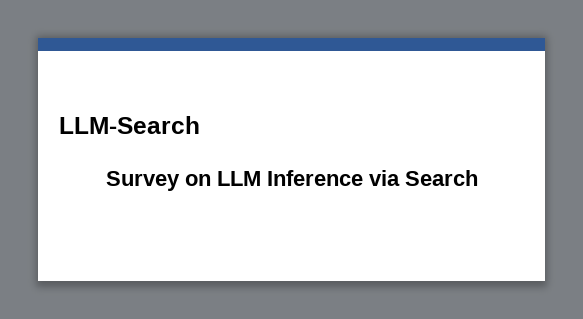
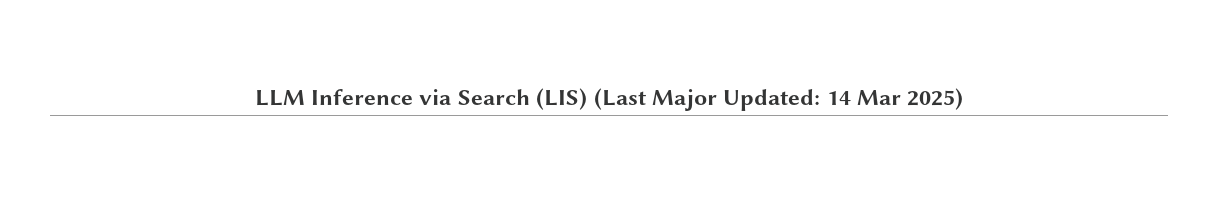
[59,116,200,134] [105,171,211,191] LLM-Search // Survey on -> (254, 98) none
(478, 178) none -> [536,88,964,111] (LIS) (Last Major Updated: 14 Mar 2025)

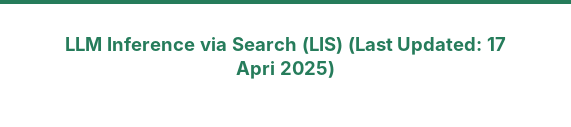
[651,89,901,111] Major Updated: 14 Mar -> [397,37,507,55] [236,61,276,79] Updated: 17 Apri

